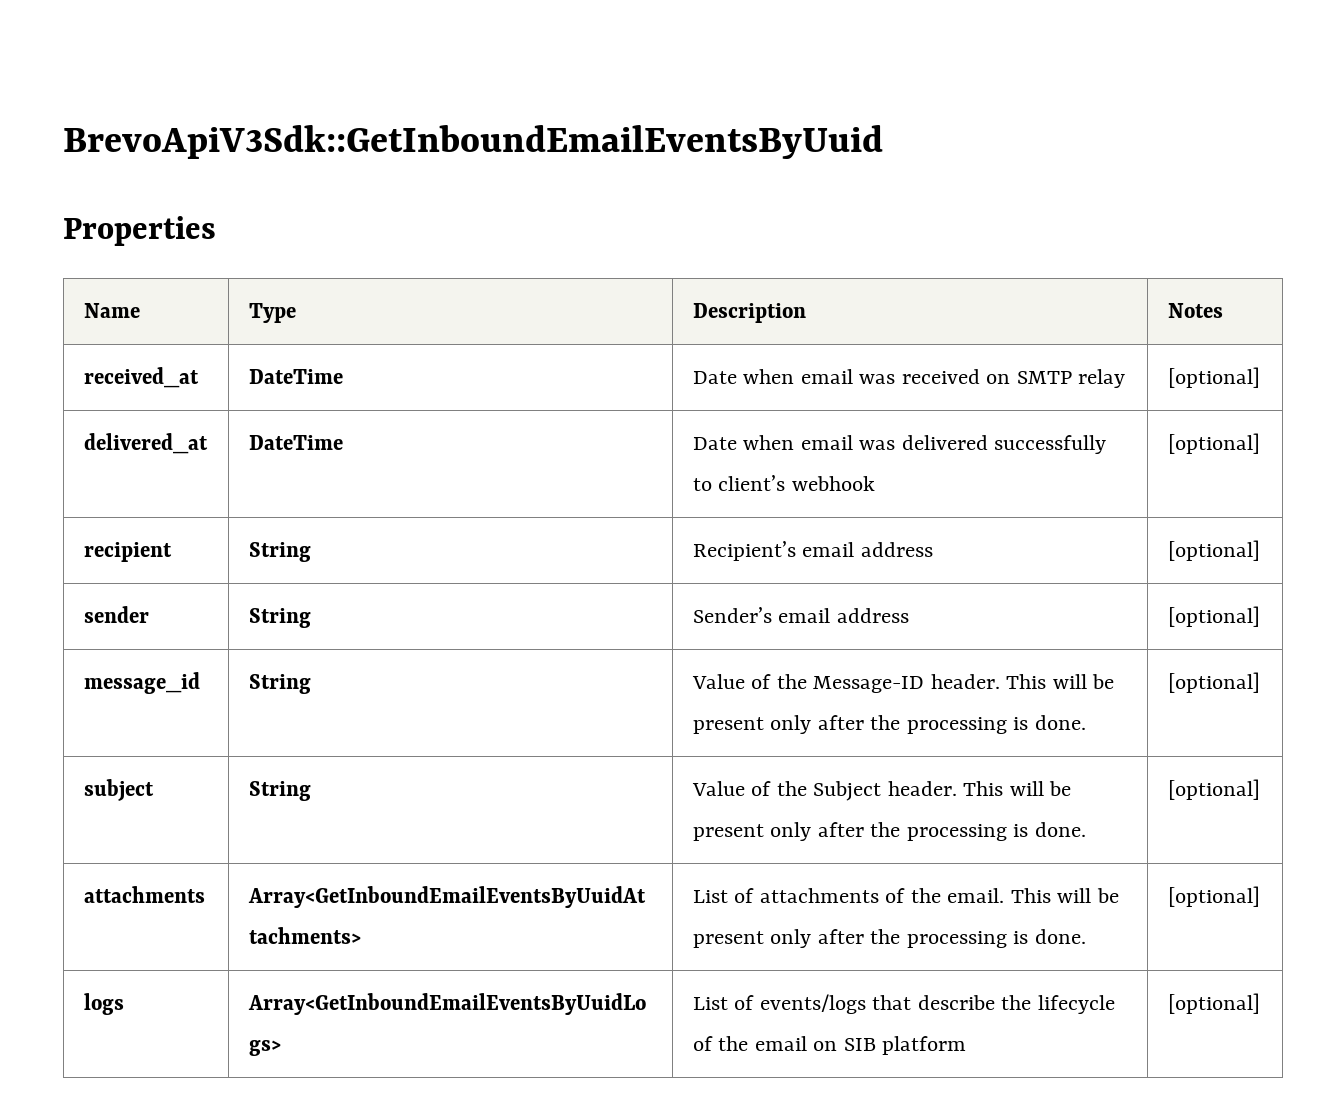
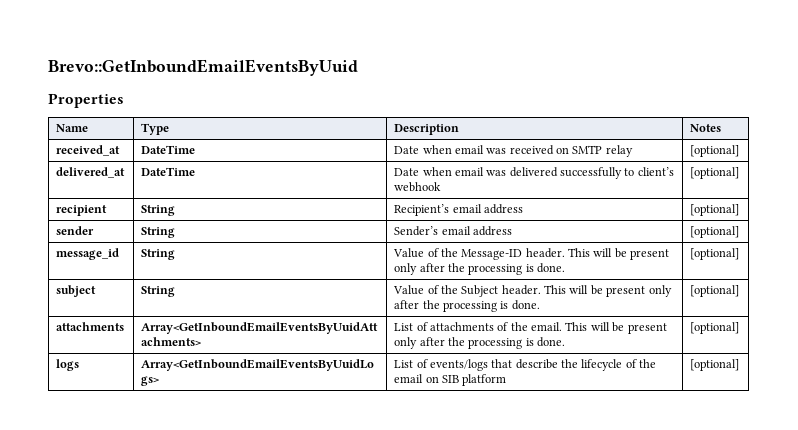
[63,125,883,159] BrevoApiV3Sdk::GetInboundEmailEventsByUuid -> [48,59,358,76] Brevo::GetInboundEmailEventsByUuid

